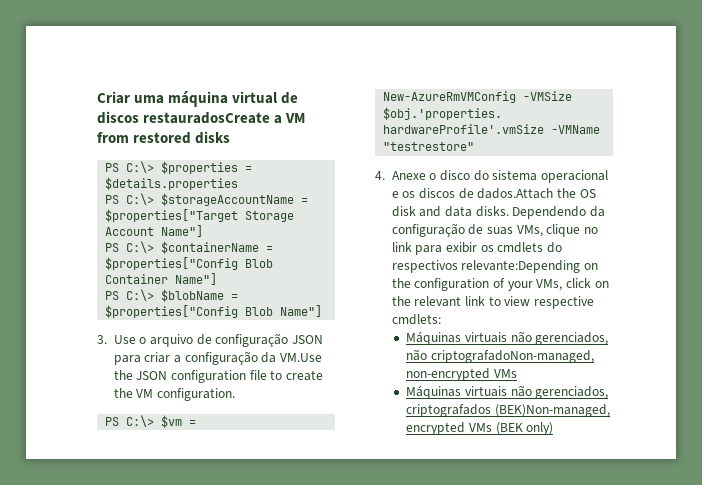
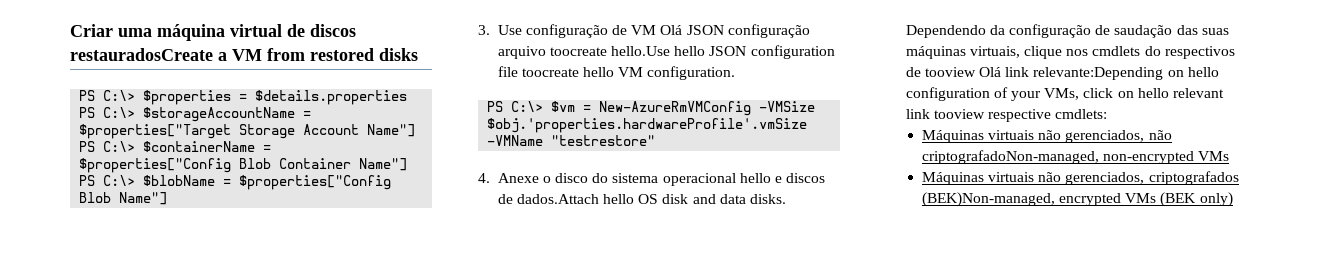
[139,333,323,347] [113,351,322,365] [113,370,323,383] [113,388,133,398] o arquivo de configuração JSON para criar a configuração da VM.Use the JSON configuration file to create the -> [525,24,810,38] [497,45,835,59] [497,66,615,77] configuração de VM Olá JSON configuração arquivo toocreate hello.Use hello JSON configuration file toocreate hello
[391,191,416,198] e os -> [739,173,783,183] hello e
[556,188,576,198] the -> [603,194,635,204] hello
[487,224,598,237] [391,242,562,255] [391,260,458,273] suas VMs, clique no link para exibir os cmdlets do respectivos -> [1114,25,1229,38] [905,46,1235,59] [905,67,1030,77] saudação das suas máquinas virtuais, clique nos cmdlets do respectivos de tooview Olá link
[391,278,411,288] the -> [1187,67,1219,77] hello
[391,296,411,306] the -> [1137,88,1169,98] hello
[488,296,531,306] to view -> [933,109,985,119] tooview

